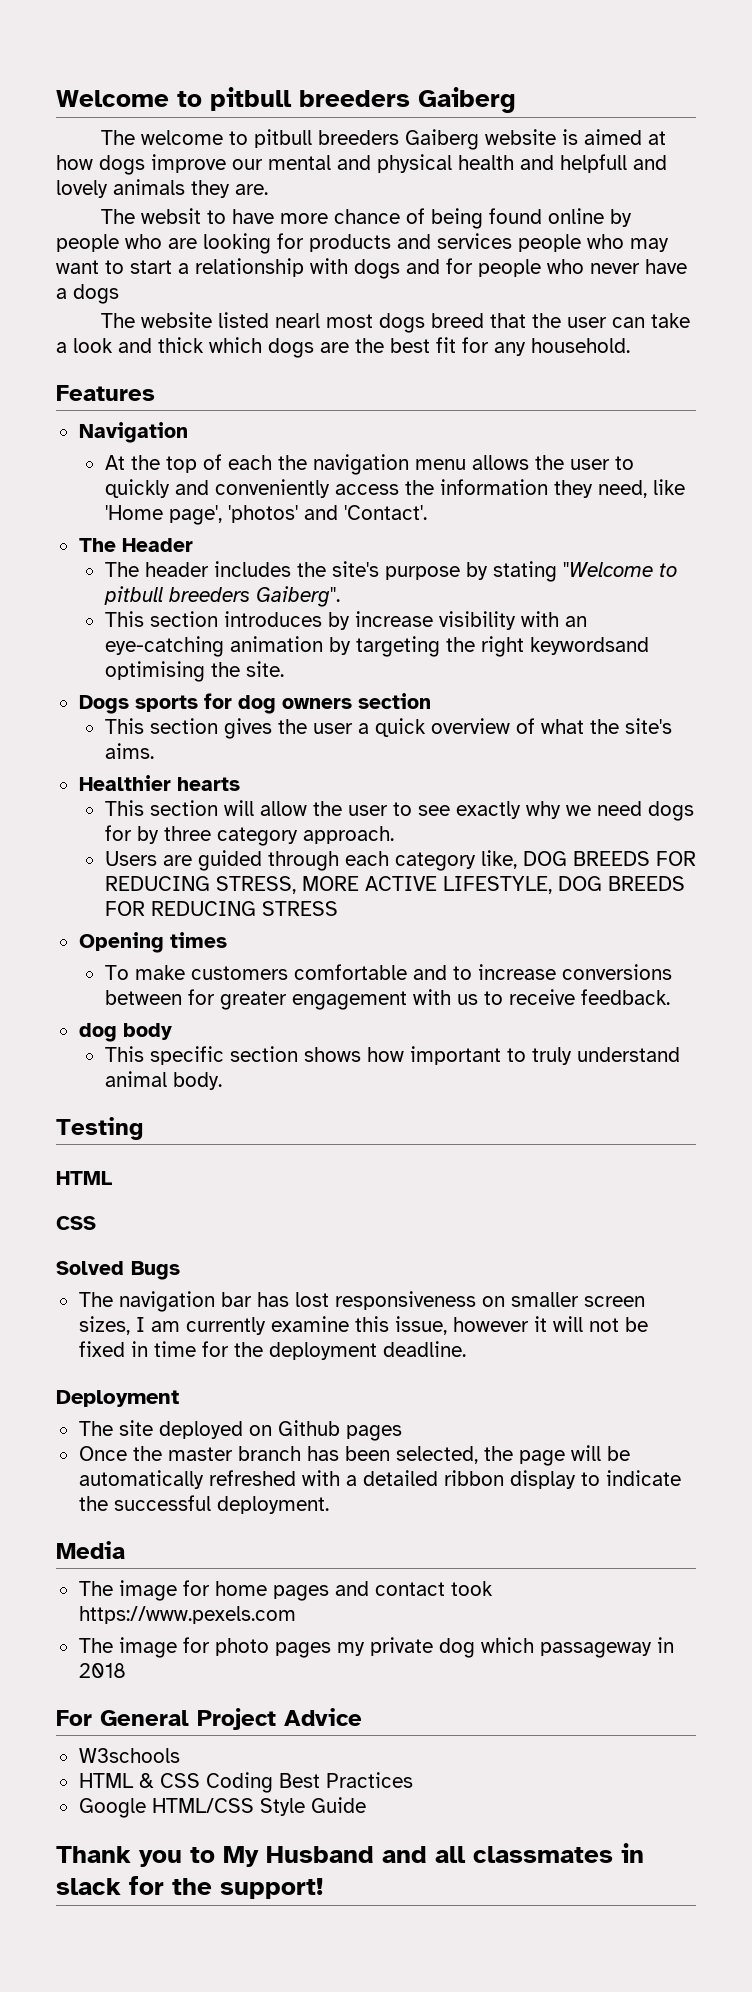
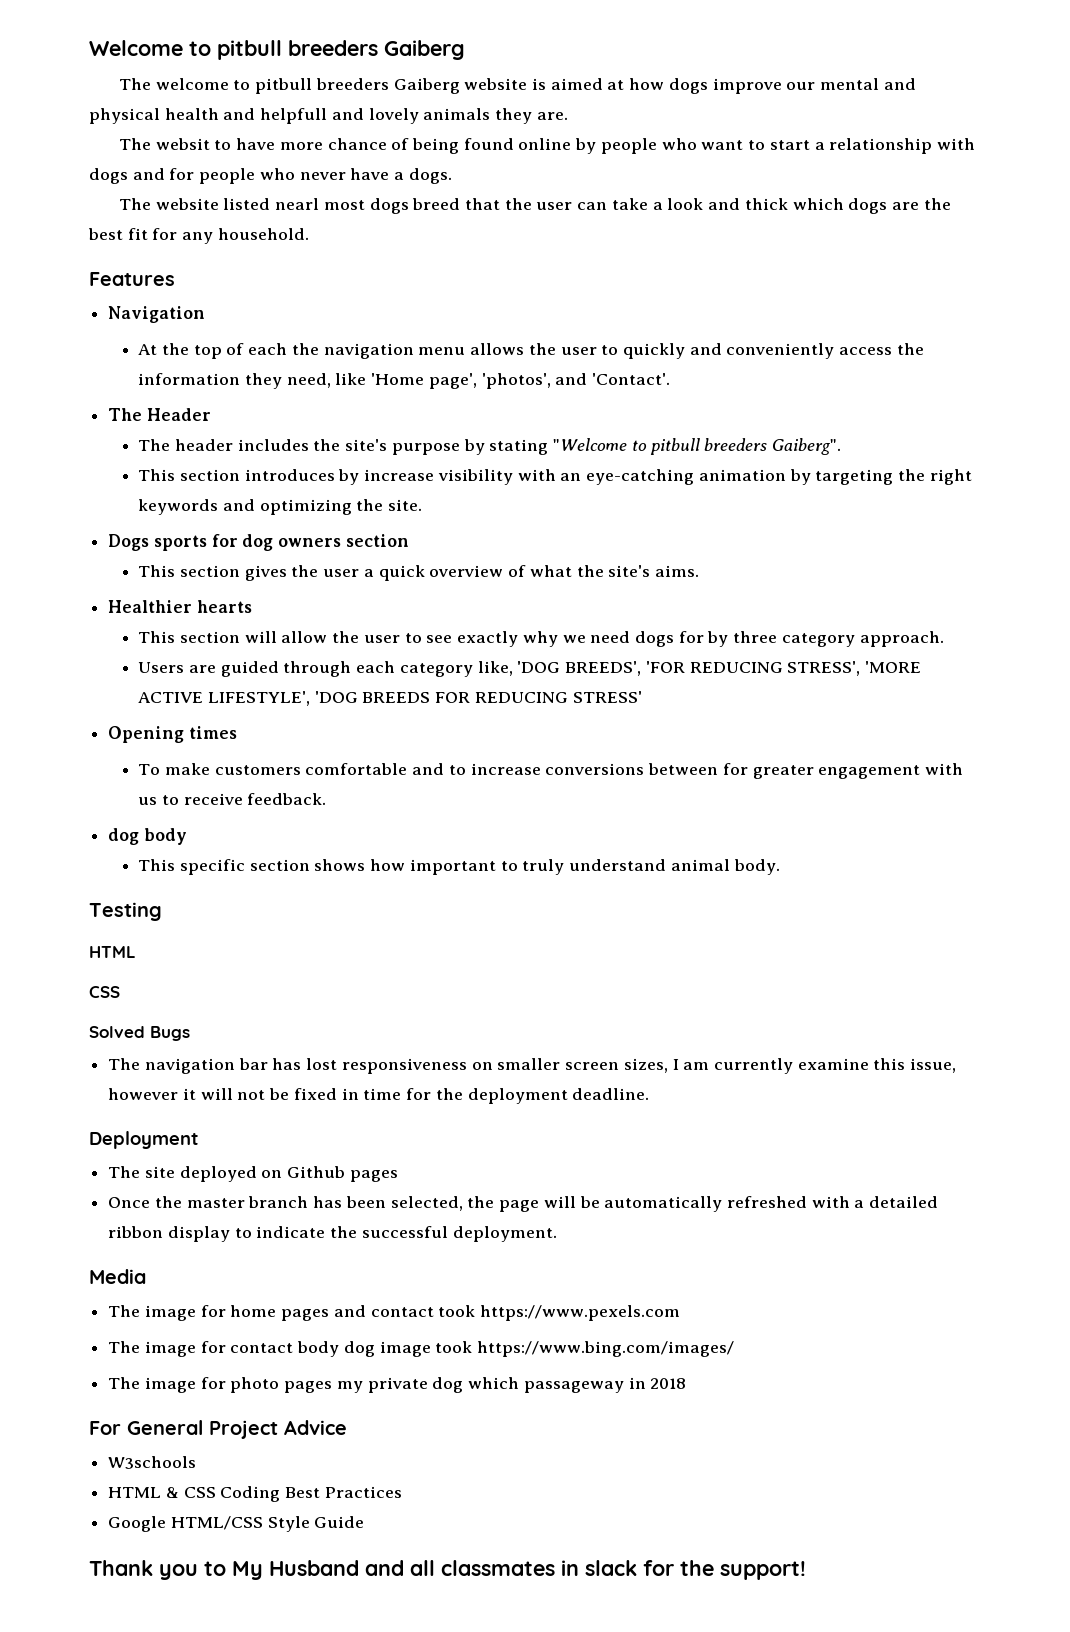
[168,233,669,254] are looking for products and services people who may -> (697, 144) none
[73,284,119,304] dogs -> [408,168,452,184] dogs.
[227,505,298,523] 'photos' -> [481,373,551,389] 'photos',
[529,637,649,655] [104,661,205,682] keywordsand optimising -> [138,499,352,515] keywords and optimizing
[522,851,696,866] [104,876,685,894] [104,901,338,916] DOG BREEDS FOR REDUCING STRESS, MORE ACTIVE LIFESTYLE, DOG BREEDS FOR REDUCING STRESS -> [517,661,921,676] [138,691,642,706] 'DOG BREEDS', 'FOR REDUCING STRESS', 'MORE ACTIVE LIFESTYLE', 'DOG BREEDS FOR REDUCING STRESS'
(296, 1615) none -> [108,1341,735,1357] // The image for contact body dog image took https://www.bing.com/images/

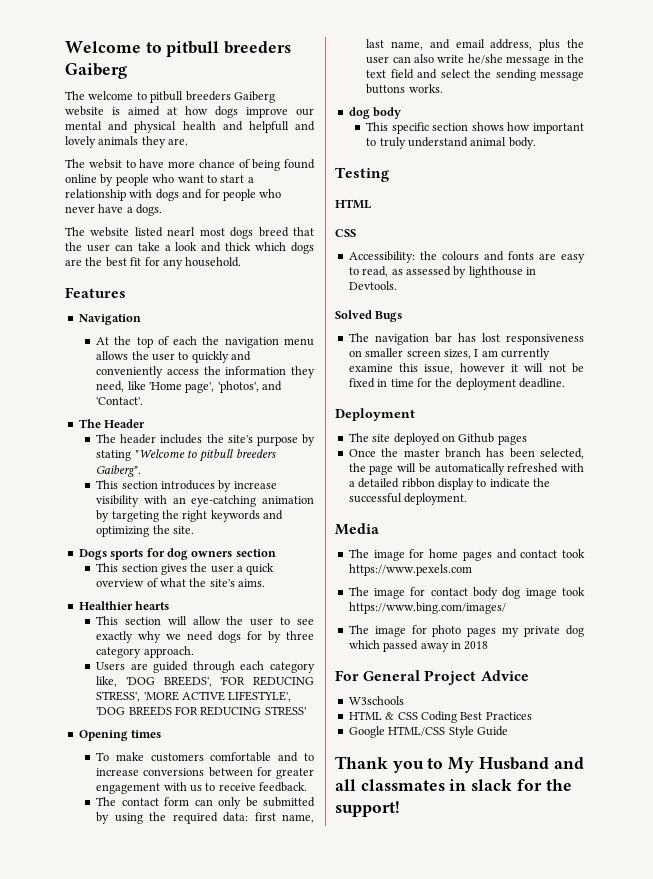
(327, 799) none -> [96,797,315,809] [96,812,314,824] [366,39,584,51] [366,54,584,66] [366,69,584,81] [366,84,443,94] // The contact form can only be submitted by using the required data: first name, last name, and email address, plus the user can also write he/she message in the text field and select the sending message buttons works.
(120, 992) none -> [348,251,585,263] [348,266,536,278] [348,281,397,290] // Accessibility: the colours and fonts are easy to read, as assessed by lighthouse in Devtools.
[523,1381,624,1393] passageway -> [383,640,449,652] passed away

